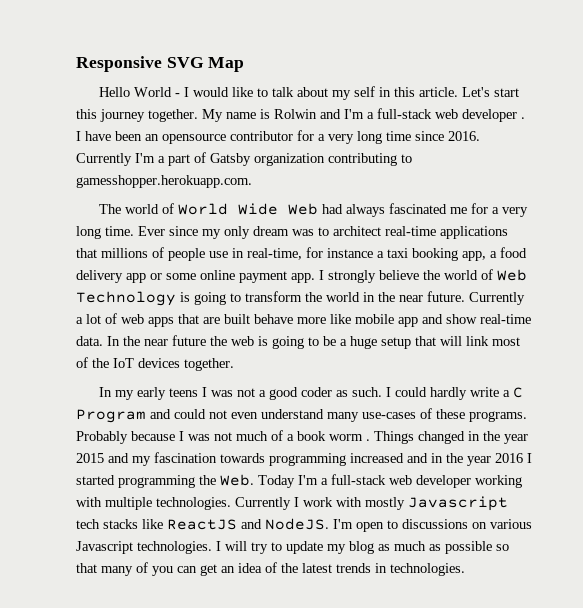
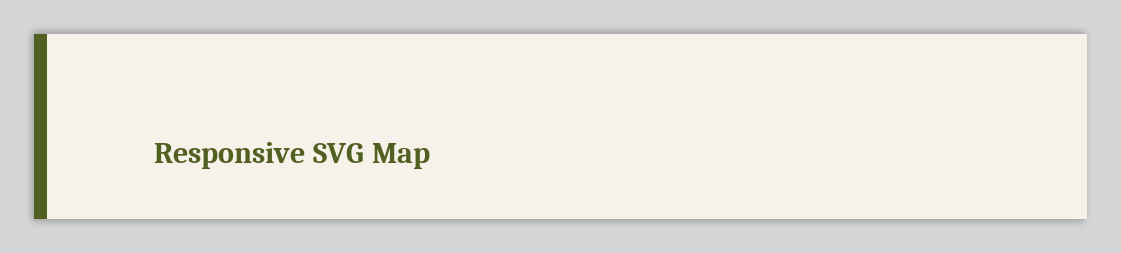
[98,86,519,100] [76,108,525,122] [76,130,480,144] [76,152,412,166] [76,175,252,188] [98,203,528,217] [76,226,508,239] [76,247,527,261] [76,269,527,283] [76,291,525,306] [76,313,531,327] [76,335,520,349] [76,357,234,371] [98,387,523,400] [76,408,527,423] [76,430,528,444] [76,452,532,466] [76,474,522,488] [76,496,508,511] [76,518,532,532] [76,541,509,554] [76,562,465,576] // Hello World - I would like to talk about my self in this article. Let's start this journey together. My name is Rolwin and I'm a full-stack web developer . I have been an opensource contributor for a very long time since 2016. Currently I'm a part of Gatsby organization contributing to gamesshopper.herokuapp.com. // The world of World Wide Web had always fascinated me for a very long time. Ever since my only dream was to architect real-time applications that millions of people use in real-time, for instance a taxi booking app, a food delivery app or some online payment app. I strongly believe the world of Web Technology is going to transform the world in the near future. Currently a lot of web apps that are built behave more like mobile app and show real-time data. In the near future the web is going to be a huge setup that will link most of the IoT devices together. // In my early teens I was not a good coder as such. I could hardly write a C Program and could not even understand many use-cases of these programs. Probably because I was not much of a book worm . Things changed in the year 2015 and my fascination towards programming increased and in the year 2016 I started programming the Web. Today I'm a full-stack web developer working with multiple technologies. Currently I work with mostly Javascript tech stacks like ReactJS and NodeJS. I'm open to discussions on various Javascript technologies. I will try to update my blog as much as possible so that many of you can get an idea of the latest trends in technologies. -> (431, 156) none

